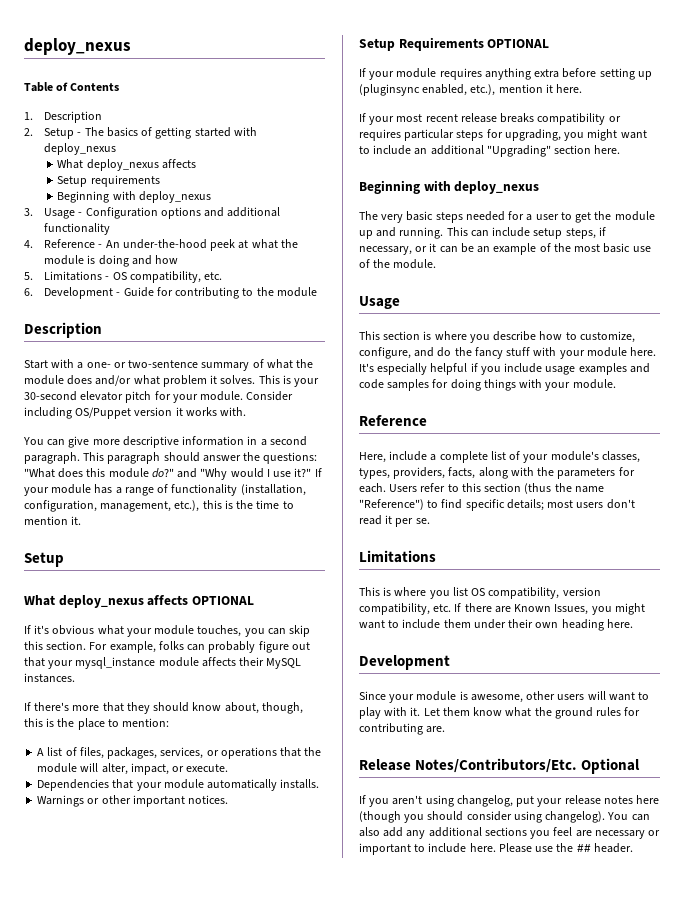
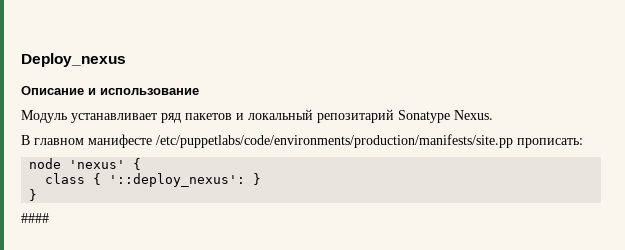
[24,38,131,55] [24,82,120,92] [24,111,103,123] [24,127,257,139] [44,143,117,155] [57,159,196,171] [57,175,160,187] [57,191,211,203] [24,207,281,219] [44,223,111,235] [24,239,298,251] [44,255,179,267] [24,271,223,283] [24,287,317,299] [24,322,102,338] [24,359,314,371] [24,375,320,387] [24,391,294,403] [24,407,247,419] [23,436,307,448] [24,452,318,464] [24,468,322,480] [24,484,306,496] [24,500,294,512] [24,516,82,525] [24,552,64,567] [24,595,254,608] [24,625,311,637] [24,641,310,653] [24,657,302,669] [24,673,75,683] [24,702,303,714] [24,718,170,730] [37,747,322,759] [37,763,229,775] [37,779,320,791] [37,795,229,807] [359,37,550,51] [359,68,652,80] [359,84,583,96] [359,113,621,125] [359,129,647,141] [359,145,621,157] [359,180,540,194] [359,211,655,223] [359,227,606,239] [359,243,651,255] [359,259,437,269] [359,296,400,309] [359,331,635,343] [359,347,657,359] [359,363,650,375] [359,379,616,391] [359,415,427,426] [359,451,640,463] [359,467,635,479] [359,483,604,494] [359,499,635,511] [359,515,430,527] [359,550,436,563] [359,587,601,599] [359,603,645,615] [359,619,633,631] [359,655,450,670] [359,691,650,703] [359,707,641,719] [359,723,446,735] [359,758,641,774] [359,795,660,807] [359,811,650,823] [359,827,661,839] [359,843,633,855] deploy_nexus // Table of Contents // 1. Description // 2. Setup - The basics of getting started with deploy_nexus // What deploy_nexus affects // Setup requirements // Beginning with deploy_nexus // 3. Usage - Configuration options and additional functionality // 4. Reference - An under-the-hood peek at what the module is doing and how // 5. Limitations - OS compatibility, etc. // 6. Development - Guide for contributing to the module // Description // Start with a one- or two-sentence summary of what the module does and/or what problem it solves. This is your 30-second elevator pitch for your module. Consider including OS/Puppet version it works with. // You can give more descriptive information in a second paragraph. This paragraph should answer the questions: "What does this module do?" and "Why would I use it?" If your module has a range of functionality (installation, configuration, management, etc.), this is the time to mention it. // Setup // What deploy_nexus affects OPTIONAL // If it's obvious what your module touches, you can skip this section. For example, folks can probably figure out that your mysql_instance module affects their MySQL instances. // If there's more that they should know about, though, this is the place to mention: // A list of files, packages, services, or operations that the module will alter, impact, or execute. // Dependencies that your module automatically installs. // Warnings or other important notices. // Setup Requirements OPTIONAL // If your module requires anything extra before setting up (pluginsync enabled, etc.), mention it here. // If your most recent release breaks compatibility or requires particular steps for upgrading, you might want to include an additional "Upgrading" section here. // Beginning with deploy_nexus // The very basic steps needed for a user to get the module up and running. This can include setup steps, if necessary, or it can be an example of the most basic use of the module. // Usage // This section is where you describe how to customize, configure, and do the fancy stuff with your module here. It's especially helpful if you include usage examples and code samples for doing things with your module. // Reference // Here, include a complete list of your module's classes, types, providers, facts, along with the parameters for each. Users refer to this section (thus the name "Reference") to find specific details; most users don't read it per se. // Limitations // This is where you list OS compatibility, version compatibility, etc. If there are Known Issues, you might want to include them under their own heading here. // Development // Since your module is awesome, other users will want to play with it. Let them know what the ground rules for contributing are. // Release Notes/Contributors/Etc. Optional // If you aren't using changelog, put your release notes here (though you should consider using changelog). You can also add any additional sections you feel are necessary or important to include here. Please use the ## header. -> [21,53,126,67] [21,86,199,95] [21,109,493,123] [21,134,583,148] [29,158,142,170] [45,173,262,187] [29,189,38,201] [21,213,49,223] Deploy_nexus // Описание и использование // Модуль устанавливает ряд пакетов и локальный репозитарий Sonatype Nexus. // В главном манифесте /etc/puppetlabs/code/environments/production/manifests/site.pp прописать: // node 'nexus' { // class { '::deploy_nexus': } // } // ####

